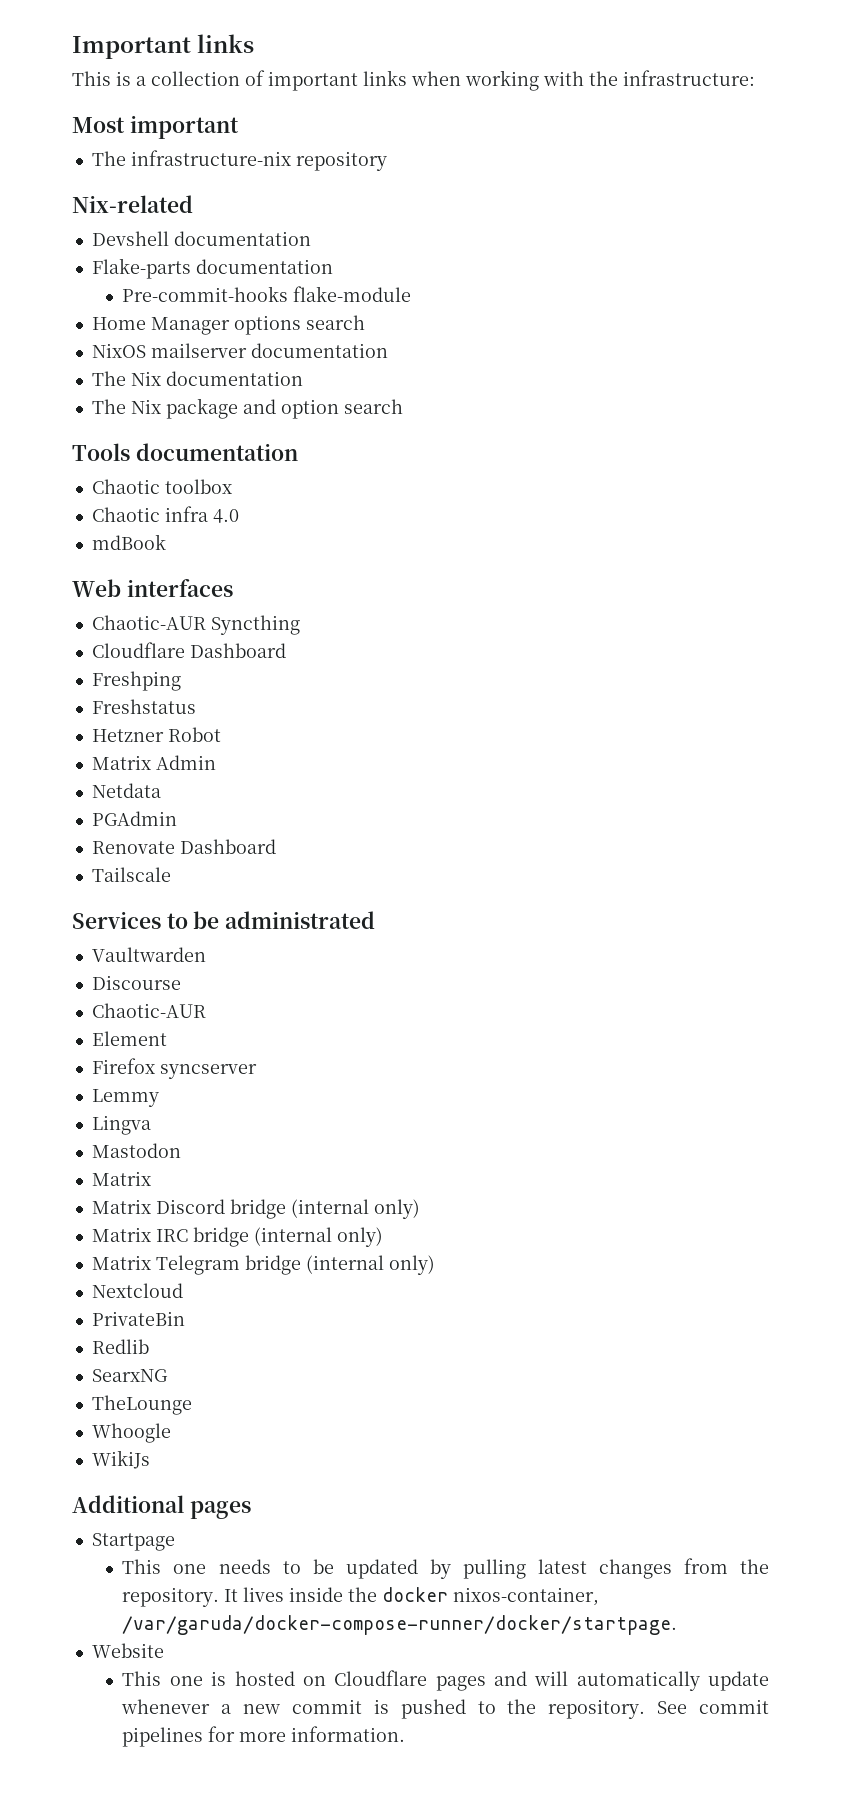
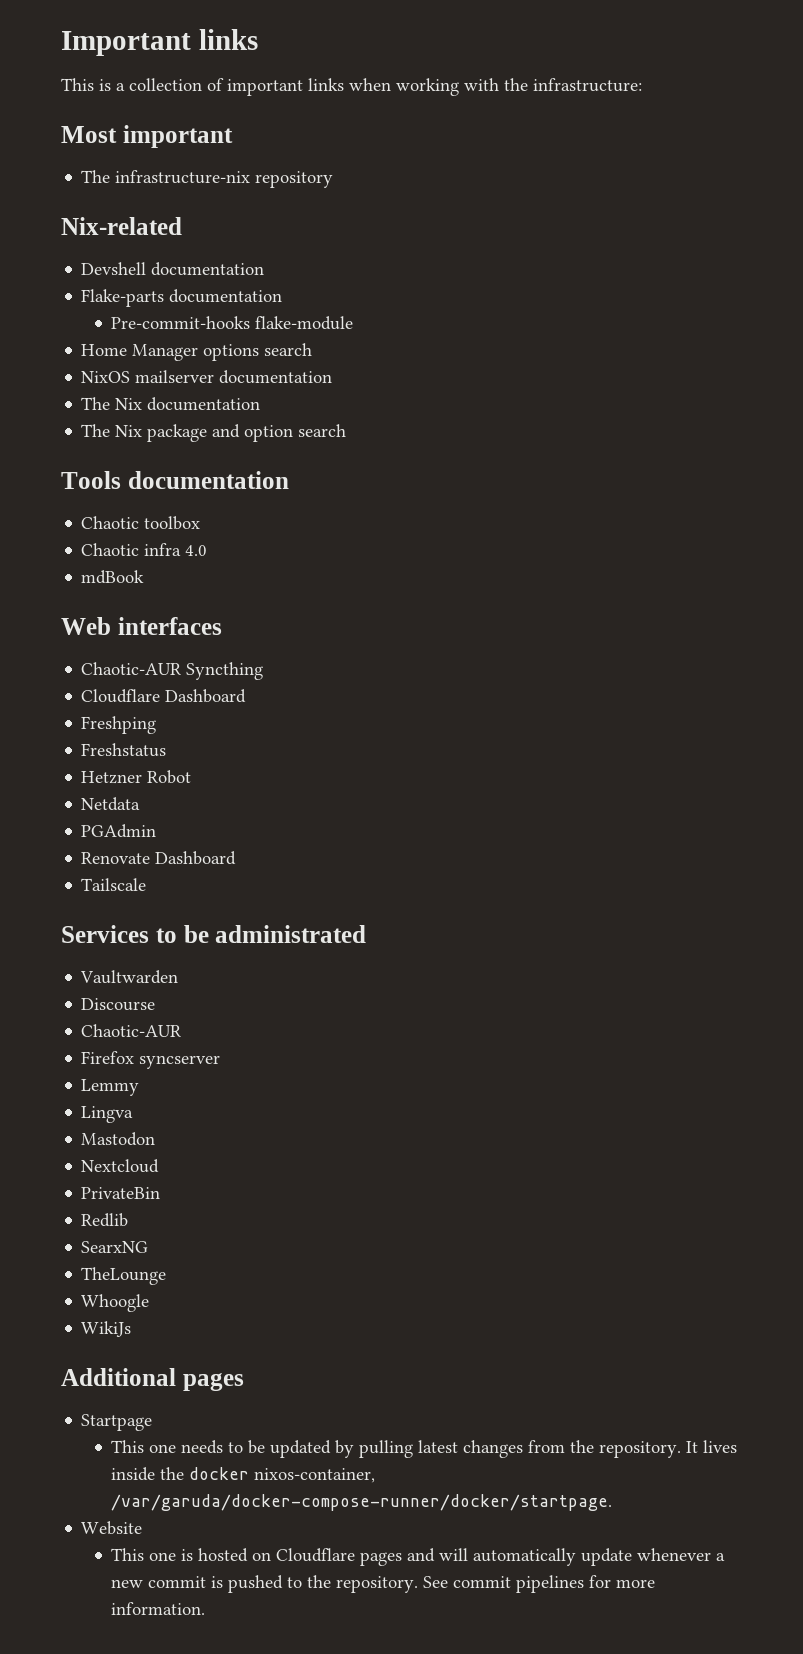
[91,755,216,770] // Matrix Admin -> (192, 777) none
[91,1031,167,1046] // Element -> (182, 1030) none
[91,1171,151,1186] [91,1199,420,1219] [91,1227,383,1247] [91,1255,435,1275] // Matrix // Matrix Discord bridge (internal only) // Matrix IRC bridge (internal only) // Matrix Telegram bridge (internal only) -> (156, 1139) none

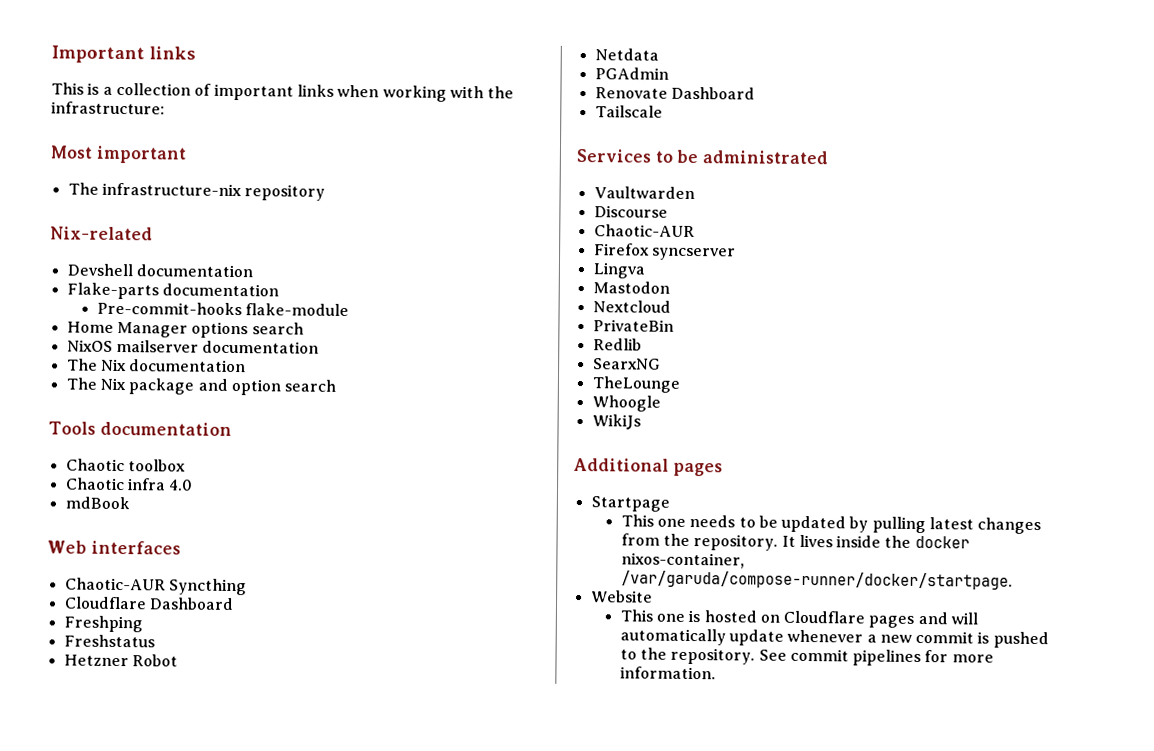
[81,1079,140,1096] // Lemmy -> (736, 254) none
[111,1494,613,1511] /var/garuda/docker-compose-runner/docker/startpage. -> [620,570,1013,590] /var/garuda/compose-runner/docker/startpage.

